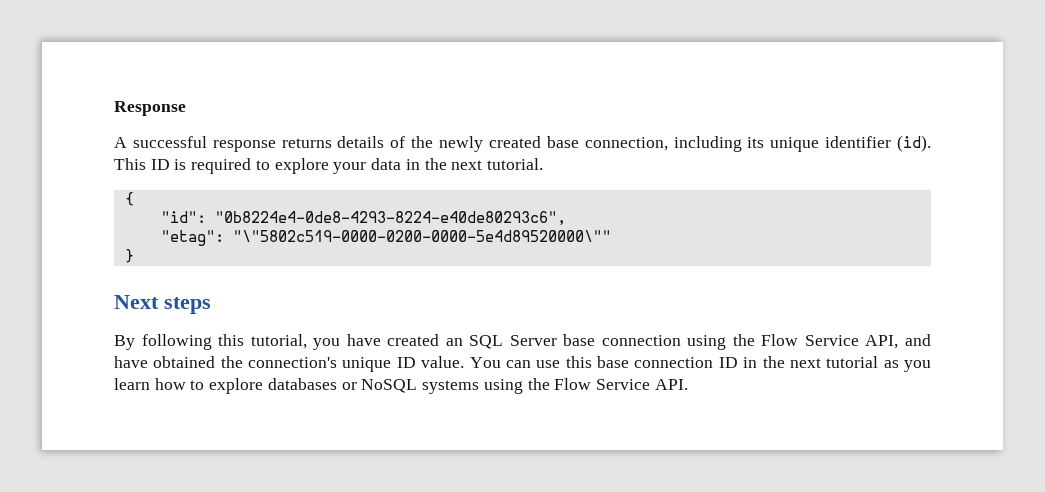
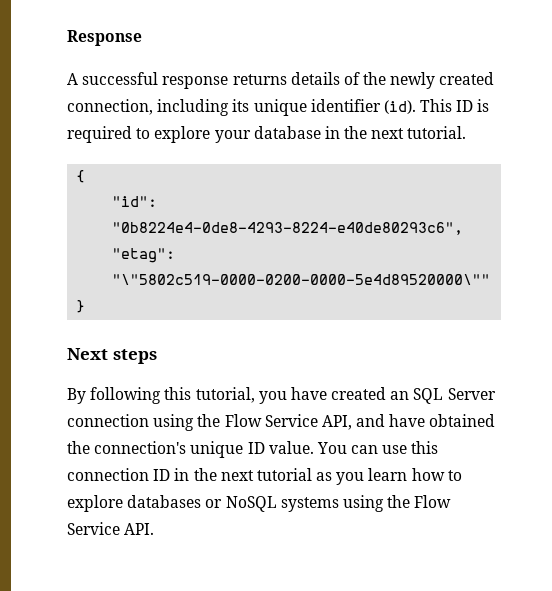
[546,136,579,148] base -> (495, 78) none
[371,158,402,170] data -> [253,126,321,139] database
[563,334,596,346] base -> (496, 394) none
[597,356,630,368] base -> (439, 447) none

